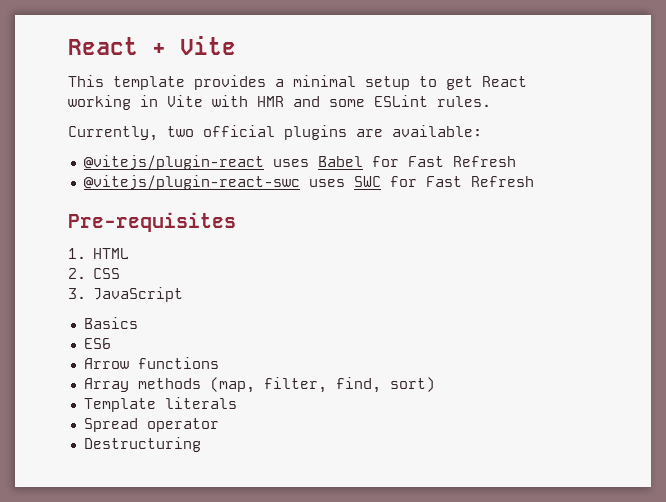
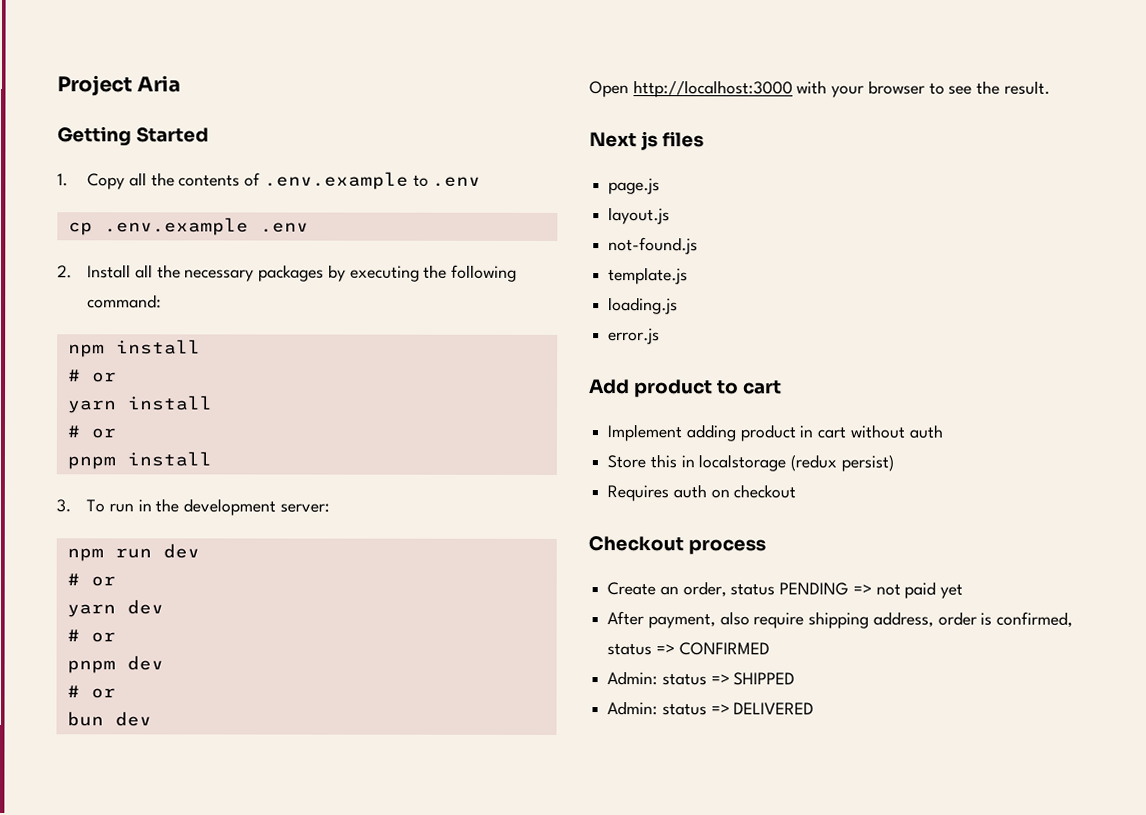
[68,36,236,55] [68,75,527,90] [68,95,491,110] [68,125,482,141] [83,155,516,170] [83,175,534,190] [68,212,236,232] [68,248,130,259] [68,268,121,279] [68,287,184,302] [83,317,138,329] [83,338,111,349] [83,357,219,369] [83,377,435,393] [83,397,237,412] [83,418,219,432] [83,437,201,452] React + Vite // This template provides a minimal setup to get React working in Vite with HMR and some ESLint rules. // Currently, two official plugins are available: // @vitejs/plugin-react uses Babel for Fast Refresh // @vitejs/plugin-react-swc uses SWC for Fast Refresh // Pre-requisites // 1. HTML // 2. CSS // 3. JavaScript // Basics // ES6 // Arrow functions // Array methods (map, filter, find, sort) // Template literals // Spread operator // Destructuring -> [57,75,182,97] [57,126,209,147] [57,171,482,190] [67,217,309,236] [57,264,518,282] [87,294,163,309] [67,339,201,358] [67,369,117,383] [66,395,213,414] [66,425,116,439] [66,451,212,470] [56,498,330,516] [66,543,200,562] [66,573,116,587] [66,599,164,618] [66,629,116,643] [66,655,164,674] [66,685,116,699] [66,711,152,727] [589,80,1050,98] [589,131,704,151] [608,178,661,195] [608,207,671,225] [608,237,699,255] [608,267,689,285] [608,297,679,315] [608,328,661,345] [589,379,782,398] [607,424,943,442] [607,454,894,472] [607,484,797,502] [588,536,766,555] [607,581,964,599] [607,611,1074,629] [607,642,770,656] [607,671,796,686] [607,701,815,716] Project Aria // Getting Started // 1. Copy all the contents of .env.example to .env // cp .env.example .env // 2. Install all the necessary packages by executing the following command: // npm install // # or // yarn install // # or // pnpm install // 3. To run in the development server: // npm run dev // # or // yarn dev // # or // pnpm dev // # or // bun dev // Open http://localhost:3000 with your browser to see the result. // Next js files // page.js // layout.js // not-found.js // template.js // loading.js // error.js // Add product to cart // Implement adding product in cart without auth // Store this in localstorage (redux persist) // Requires auth on checkout // Checkout process // Create an order, status PENDING => not paid yet // After payment, also require shipping address, order is confirmed, status => CONFIRMED // Admin: status => SHIPPED // Admin: status => DELIVERED

